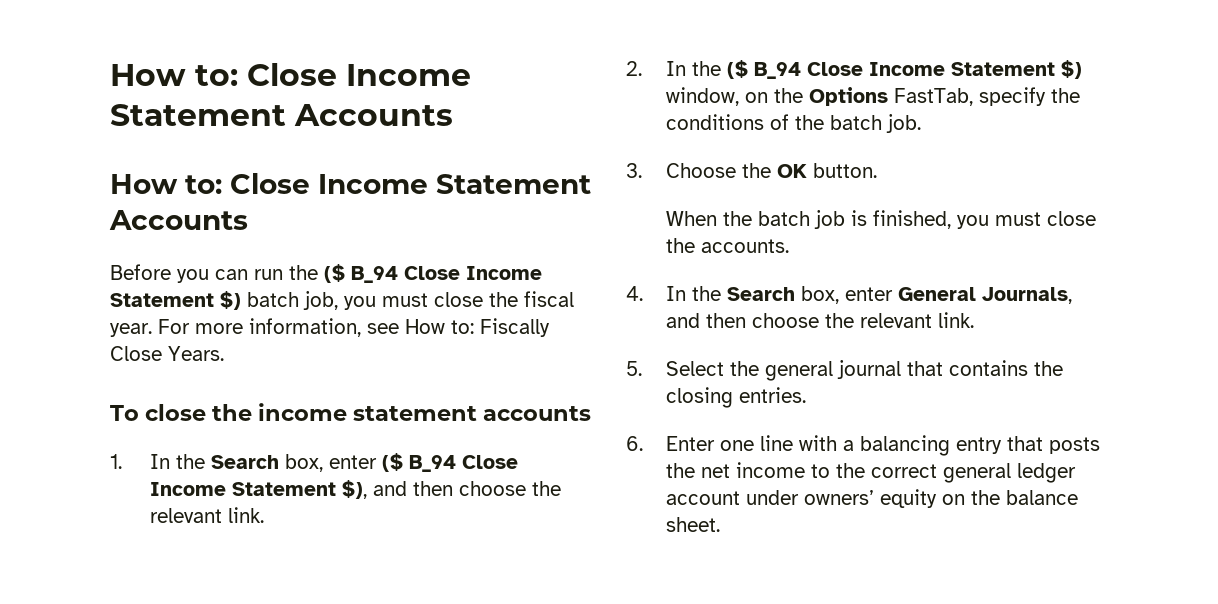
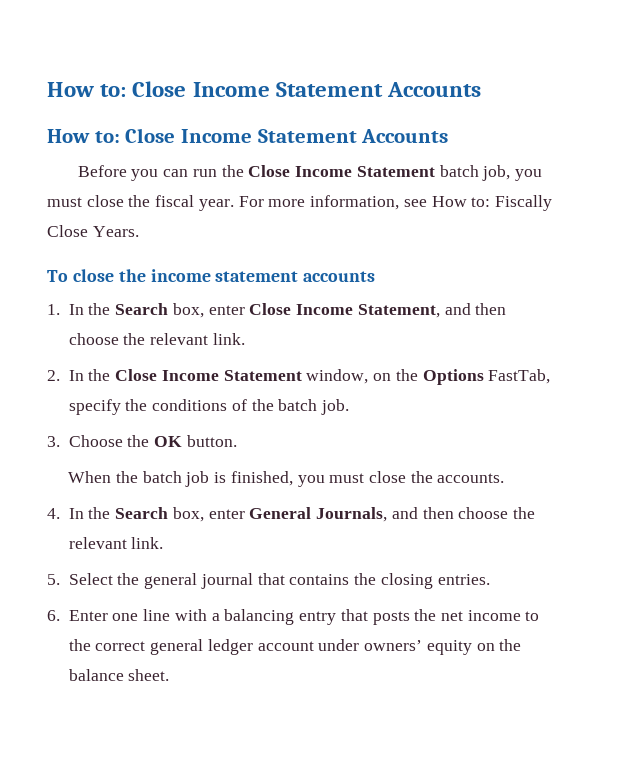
[324,264,542,283] [110,291,241,310] ($ B_94 Close Income Statement $) -> [248,165,435,177] Close Income Statement
[381,453,518,472] [149,480,367,499] ($ B_94 Close Income Statement $), -> [249,303,440,318] Close Income Statement,
[726,60,1082,79] ($ B_94 Close Income Statement $) -> [115,369,302,381] Close Income Statement

